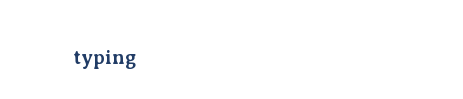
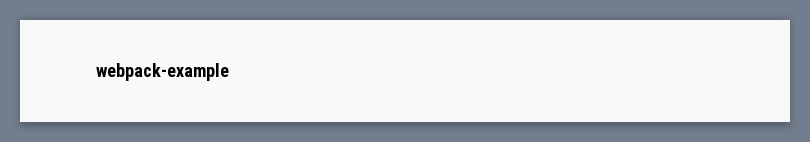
[73,50,136,69] typing -> [96,63,229,81] webpack-example

